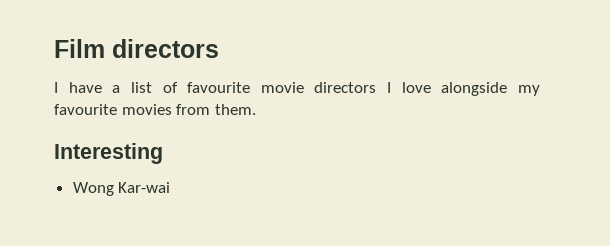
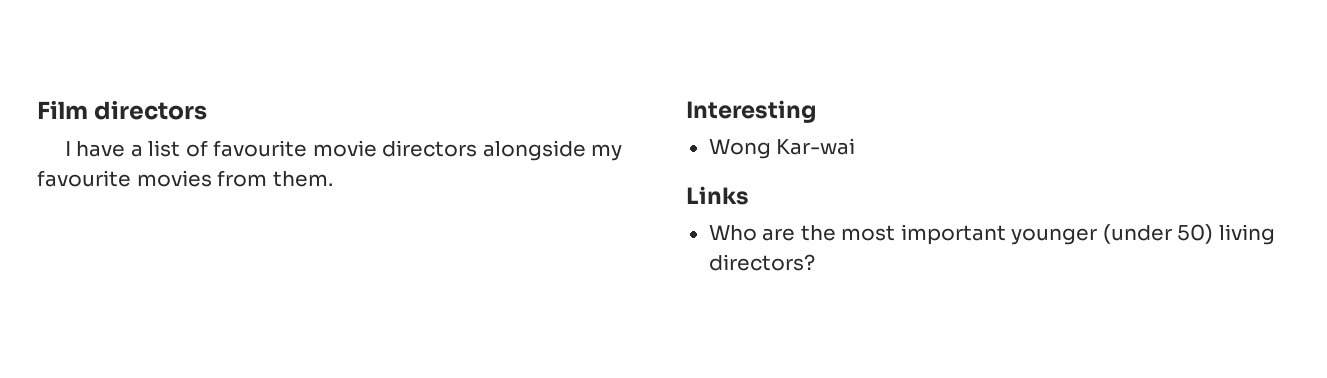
[387,82,431,93] I love -> (478, 148) none
(171, 187) none -> [686,186,749,205] [708,224,1275,245] [708,254,815,271] // Links // Who are the most important younger (under 50) living directors?

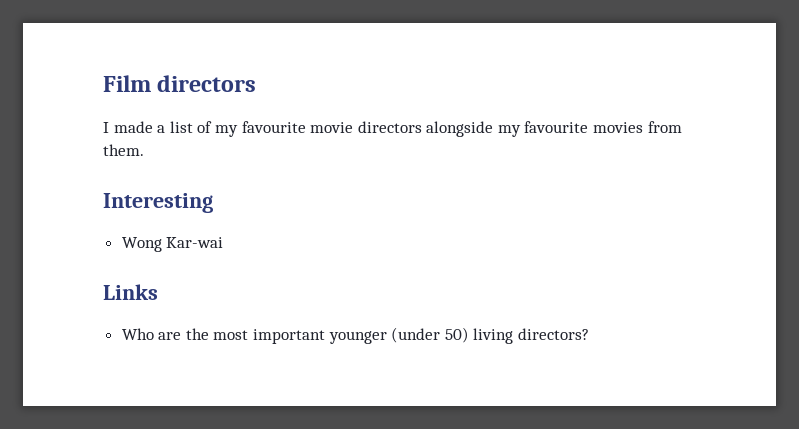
[76,141,126,157] have -> [113,121,153,133] made
(208, 148) none -> [214,125,238,137] my

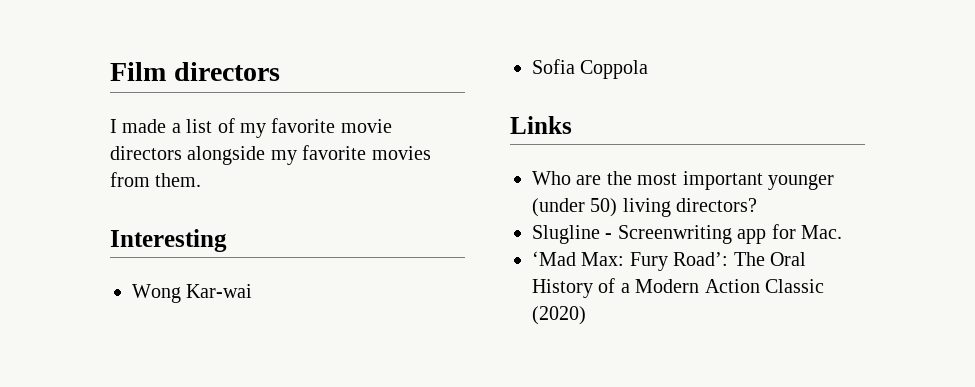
[241,121,306,133] favourite -> [271,118,336,133] favorite
[524,121,589,133] favourite -> [302,145,367,160] favorite
(224, 242) none -> [532,59,649,79] // Sofia Coppola
(590, 334) none -> [532,224,842,244] [532,251,806,271] [532,278,824,298] [532,306,586,325] // Slugline - Screenwriting app for Mac. // ‘Mad Max: Fury Road’: The Oral History of a Modern Action Classic (2020)

